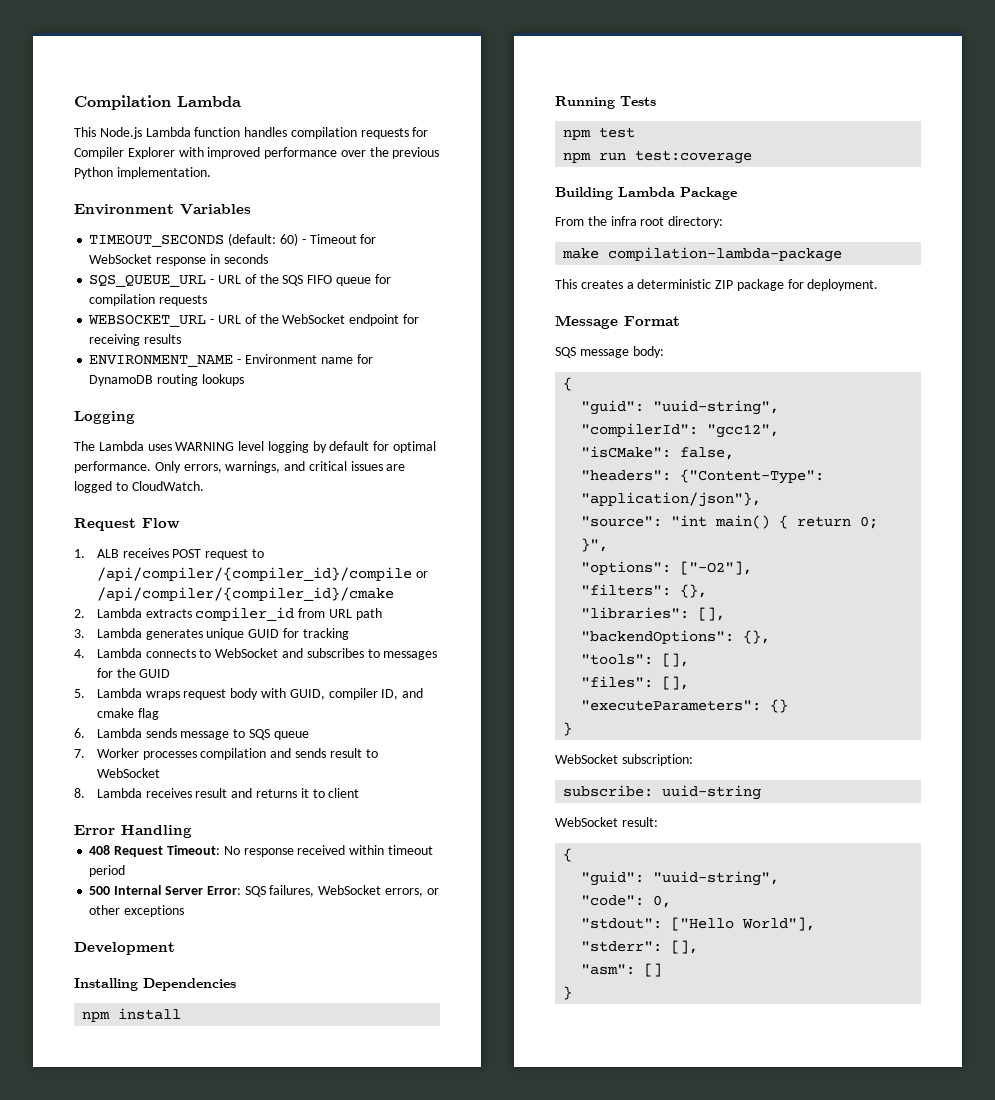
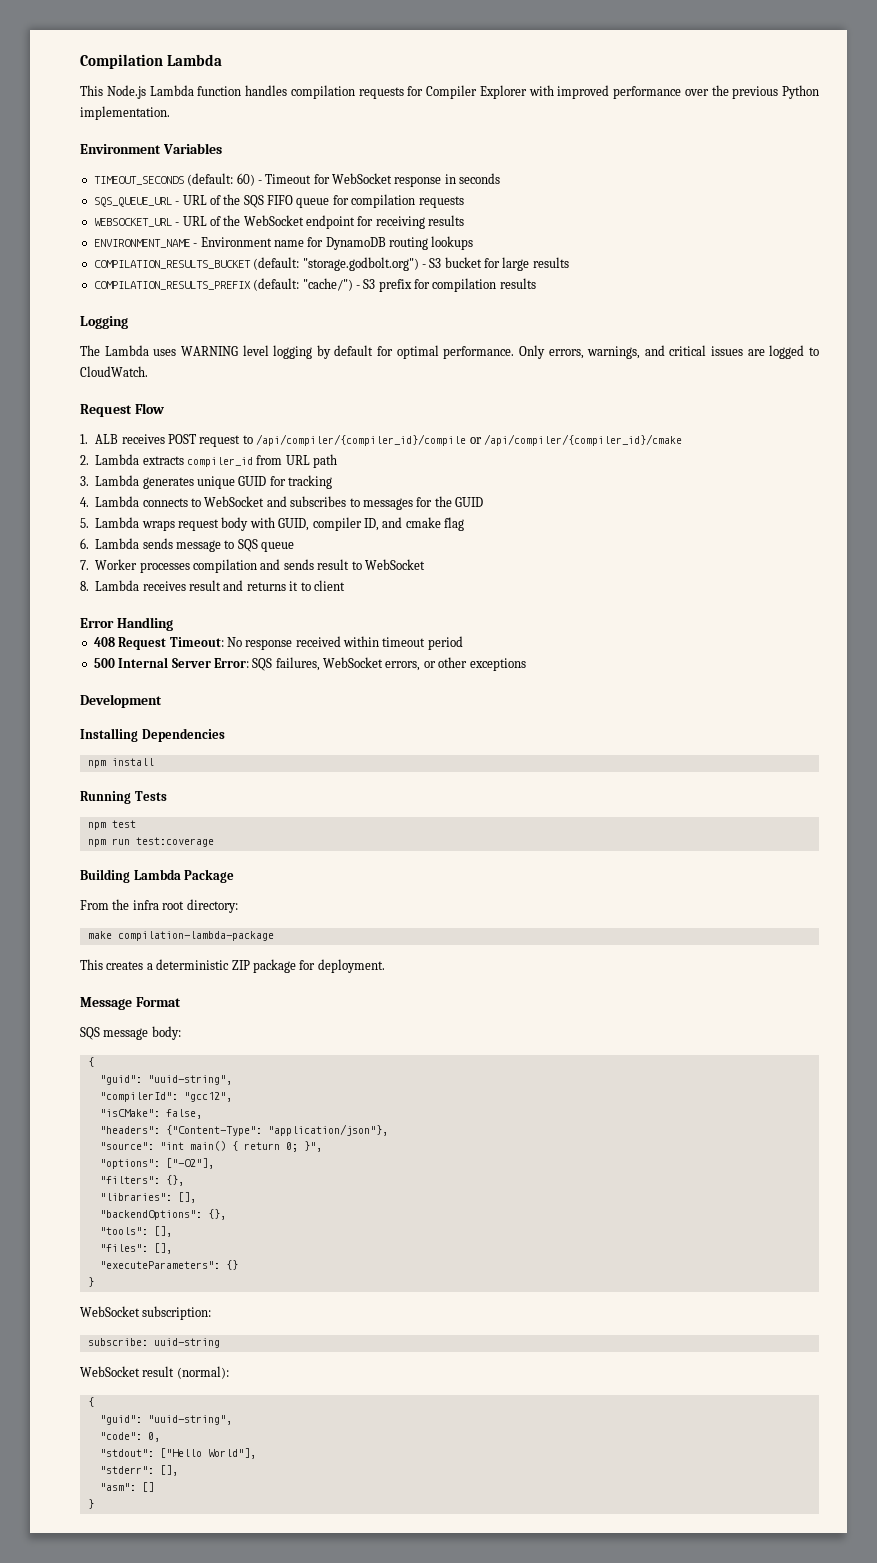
(244, 380) none -> [93,257,569,271] [93,278,536,292] // COMPILATION_RESULTS_BUCKET (default: "storage.godbolt.org") - S3 bucket for large results // COMPILATION_RESULTS_PREFIX (default: "cache/") - S3 prefix for compilation results
[621,817,658,827] result: -> [142,1366,229,1379] result (normal):

